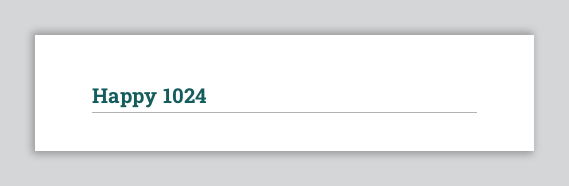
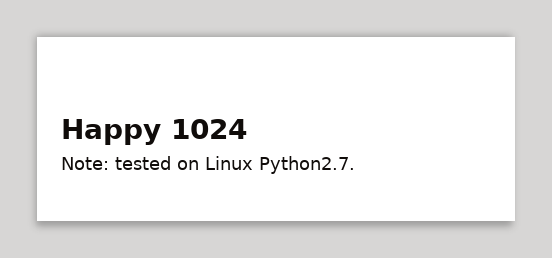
(207, 96) none -> [61,156,355,174] // Note: tested on Linux Python2.7.

